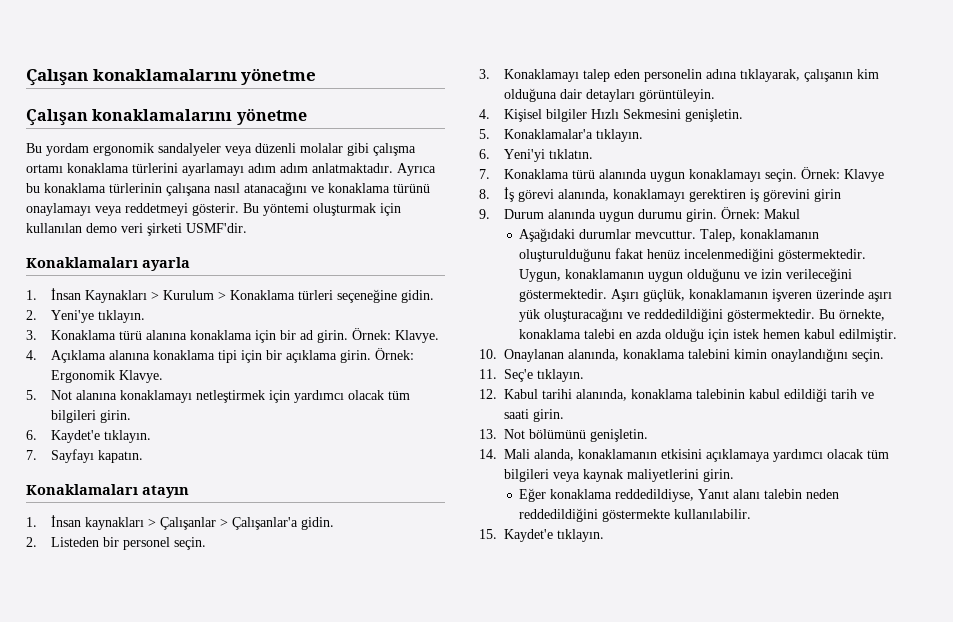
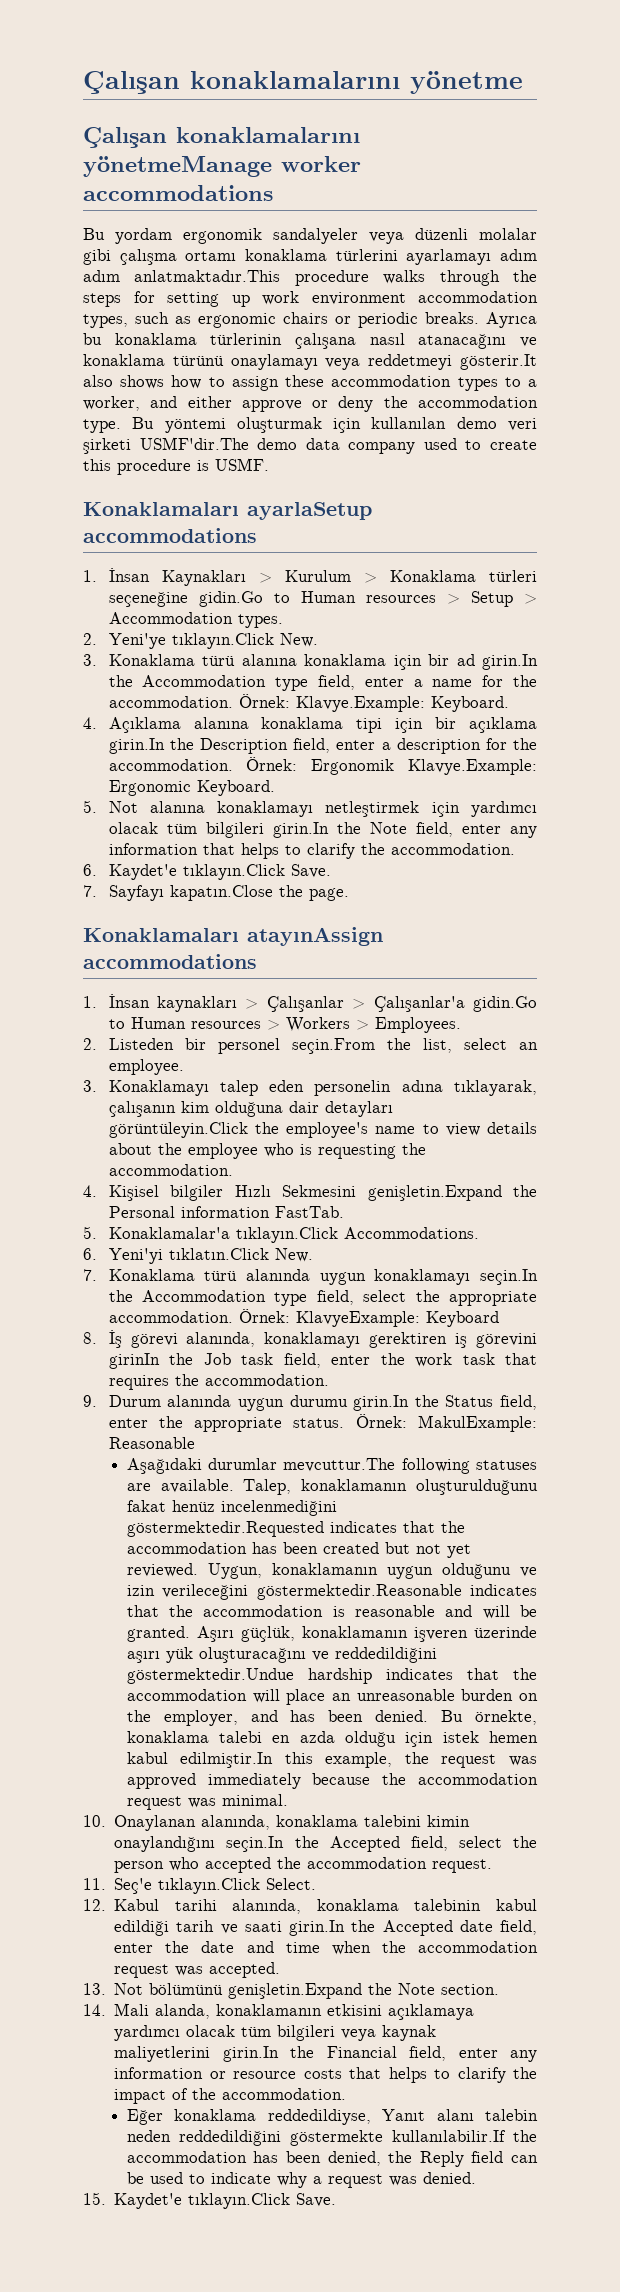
[236,108,307,125] yönetme -> [83,156,361,177] [83,185,273,201] yönetmeManage worker accommodations
[312,163,393,173] anlatmaktadır. -> [134,270,537,286] [83,291,538,307] [83,312,479,328] anlatmaktadır.This procedure walks through the steps for setting up work environment accommodation types, such as ergonomic chairs or periodic breaks.
[192,203,239,216] gösterir. -> [460,354,537,370] [83,375,537,391] [83,396,538,412] [83,419,121,433] gösterir.It also shows how to assign these accommodation types to a worker, and either approve or deny the accommodation type.
[186,223,247,233] [26,257,190,271] USMF'dir. // Konaklamaları ayarla -> [139,437,537,454] [83,458,269,475] [83,502,372,520] [83,528,257,543] USMF'dir.The demo data company used to create this procedure is USMF. // Konaklamaları ayarlaSetup accommodations
[400,290,434,303] gidin. -> [198,591,537,607] [108,612,283,628] gidin.Go to Human resources > Setup > Accommodation types.
[97,310,145,323] tıklayın. -> [171,633,318,649] tıklayın.Click New.
[316,328,439,343] girin. Örnek: Klavye. -> [481,654,538,670] [108,675,537,691] [108,694,509,712] girin.In the Accommodation type field, enter a name for the accommodation. Örnek: Klavye.Example: Keyboard.
[339,348,414,363] [50,370,163,383] girin. Örnek: Ergonomik Klavye. -> [108,738,537,754] [108,757,537,775] [108,780,275,796] girin.In the Description field, enter a description for the accommodation. Örnek: Ergonomik Klavye.Example: Ergonomic Keyboard.
[99,410,131,423] girin. -> [272,822,537,838] [108,843,515,859] girin.In the Note field, enter any information that helps to clarify the accommodation.
[103,430,151,443] tıklayın. -> [182,864,331,880] tıklayın.Click Save.
[97,450,143,463] [26,484,189,498] kapatın. // Konaklamaları atayın -> [169,885,349,901] [83,927,383,946] [83,954,257,969] kapatın.Close the page. // Konaklamaları atayınAssign accommodations
[300,517,334,530] [26,537,206,550] gidin. // 2. Listeden bir personel seçin. -> [473,996,537,1012] [108,1017,461,1033] [83,1038,539,1054] [108,1059,184,1075] gidin.Go to Human resources > Workers > Employees. // 2. Listeden bir personel seçin.From the list, select an employee.
[638,89,715,102] görüntüleyin. -> [108,1122,537,1138] [108,1143,426,1159] [108,1164,233,1176] görüntüleyin.Click the employee's name to view details about the employee who is requesting the accommodation.
[684,109,743,122] genişletin. -> [367,1185,537,1201] [108,1206,344,1218] genişletin.Expand the Personal information FastTab.
[595,129,643,142] tıklayın. -> [235,1227,479,1243] tıklayın.Click Accommodations.
[548,149,593,159] tıklatın. -> [168,1248,313,1262] tıklatın.Click New.
[764,167,884,182] seçin. Örnek: Klavye -> [479,1269,538,1285] [108,1290,537,1306] [108,1309,499,1327] seçin.In the Accommodation type field, select the appropriate accommodation. Örnek: KlavyeExample: Keyboard
[813,189,841,202] girin -> [108,1353,537,1369] [108,1374,329,1390] girinIn the Job task field, enter the work task that requires the accommodation.
[685,207,800,222] [519,228,697,242] girin. Örnek: Makul // Aşağıdaki durumlar mevcuttur. -> [353,1395,537,1411] [108,1414,537,1432] [108,1437,195,1449] [126,1458,537,1474] [126,1479,234,1493] girin.In the Status field, enter the appropriate status. Örnek: MakulExample: Reasonable // Aşağıdaki durumlar mevcuttur.The following statuses are available.
[778,249,867,262] göstermektedir. -> [126,1521,465,1537] [126,1542,471,1558] [126,1563,198,1577] göstermektedir.Requested indicates that the accommodation has been created but not yet reviewed.
[519,289,608,302] göstermektedir. -> [256,1584,537,1600] [126,1605,537,1619] [126,1626,190,1642] göstermektedir.Reasonable indicates that the accommodation is reasonable and will be granted.
[727,309,816,322] göstermektedir. -> [126,1668,537,1684] [126,1689,538,1705] [126,1710,429,1726] göstermektedir.Undue hardship indicates that the accommodation will place an unreasonable burden on the employer, and has been denied.
[839,329,898,342] edilmiştir. -> [180,1752,537,1768] [126,1773,538,1789] [126,1794,288,1810] edilmiştir.In this example, the request was approved immediately because the accommodation request was minimal.
[852,349,884,362] seçin. -> [226,1836,537,1852] [114,1857,493,1873] seçin.In the Accepted field, select the person who accepted the accommodation request.
[537,369,584,382] tıklayın. -> [158,1878,317,1894] tıklayın.Click Select.
[533,409,564,422] girin. -> [289,1920,537,1936] [114,1941,538,1955] [114,1962,281,1978] girin.In the Accepted date field, enter the date and time when the accommodation request was accepted.
[590,429,648,442] genişletin. -> [228,1983,500,1999] genişletin.Expand the Note section.
[703,469,734,482] girin. -> [222,2046,537,2062] [114,2067,537,2083] [114,2088,347,2104] girin.In the Financial field, enter any information or resource costs that helps to clarify the impact of the accommodation.
[674,509,752,519] kullanılabilir. -> [391,2130,537,2142] [126,2151,538,2167] [126,2172,476,2188] kullanılabilir.If the accommodation has been denied, the Reply field can be used to indicate why a request was denied.
[557,529,604,542] tıklayın. -> [188,2193,337,2209] tıklayın.Click Save.

